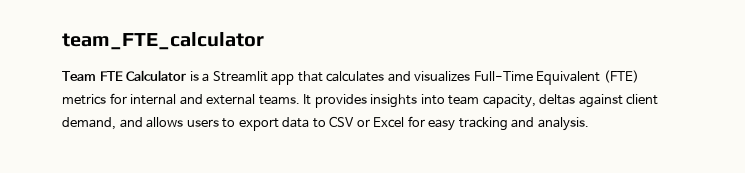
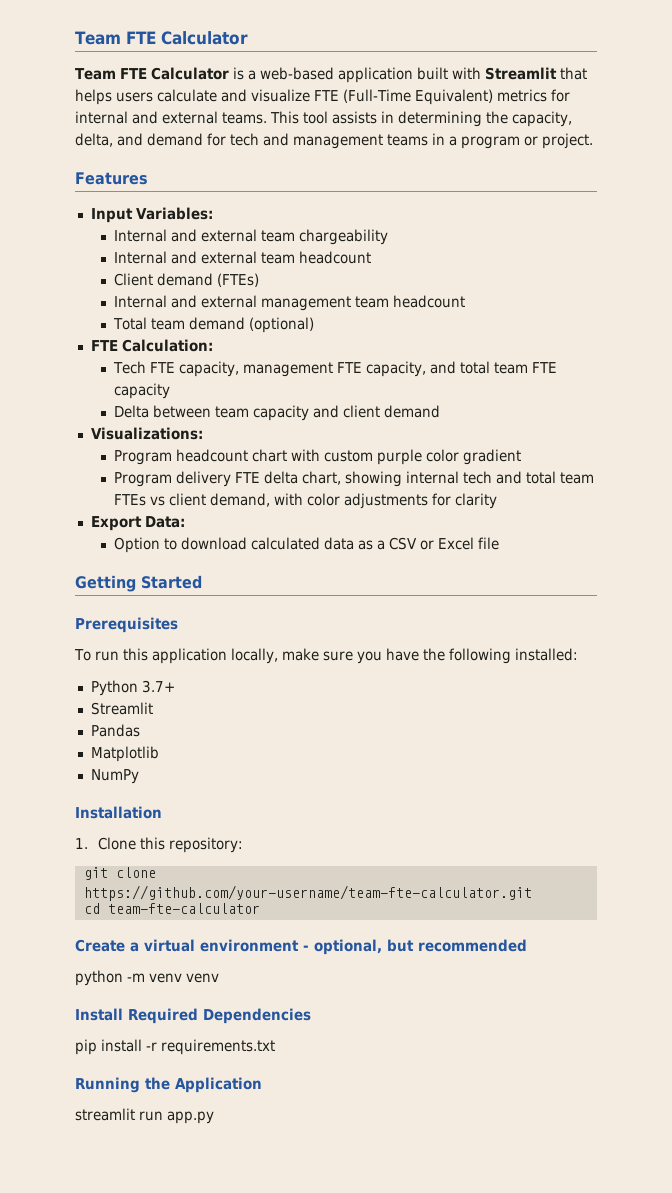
[62,32,264,50] team_FTE_calculator -> [75,31,248,45] Team FTE Calculator
[212,70,639,85] Streamlit app that calculates and visualizes Full-Time Equivalent (FTE) -> [259,67,587,83] [75,89,493,105] web-based application built with Streamlit that helps users calculate and visualize FTE (Full-Time Equivalent)
[303,94,659,108] [62,116,589,131] It provides insights into team capacity, deltas against client demand, and allows users to export data to CSV or Excel for easy tracking and analysis. -> [270,111,572,127] [75,133,593,149] [75,172,148,185] [90,207,213,223] [113,229,388,245] [113,251,371,264] [113,273,259,287] [113,295,465,311] [112,317,314,333] [90,339,213,352] [112,361,557,377] [113,383,170,399] [113,405,440,421] [90,427,203,440] [113,449,521,465] [113,471,594,487] [113,493,497,509] [90,516,185,531] [113,537,499,553] [75,575,202,592] [75,617,178,633] [74,648,578,664] [90,680,175,696] [90,702,153,715] [90,724,140,737] [90,746,159,762] [90,769,139,784] [75,806,162,819] [75,837,243,853] [83,867,156,880] [83,885,532,901] [83,903,260,914] [75,939,527,955] [75,970,219,986] [75,1008,311,1024] [75,1039,275,1055] [75,1077,262,1093] [75,1108,214,1124] This tool assists in determining the capacity, delta, and demand for tech and management teams in a program or project. // Features // Input Variables: // Internal and external team chargeability // Internal and external team headcount // Client demand (FTEs) // Internal and external management team headcount // Total team demand (optional) // FTE Calculation: // Tech FTE capacity, management FTE capacity, and total team FTE capacity // Delta between team capacity and client demand // Visualizations: // Program headcount chart with custom purple color gradient // Program delivery FTE delta chart, showing internal tech and total team FTEs vs client demand, with color adjustments for clarity // Export Data: // Option to download calculated data as a CSV or Excel file // Getting Started // Prerequisites // To run this application locally, make sure you have the following installed: // Python 3.7+ // Streamlit // Pandas // Matplotlib // NumPy // Installation // 1. Clone this repository: // git clone https://github.com/your-username/team-fte-calculator.git // cd team-fte-calculator // Create a virtual environment - optional, but recommended // python -m venv venv // Install Required Dependencies // pip install -r requirements.txt // Running the Application // streamlit run app.py

